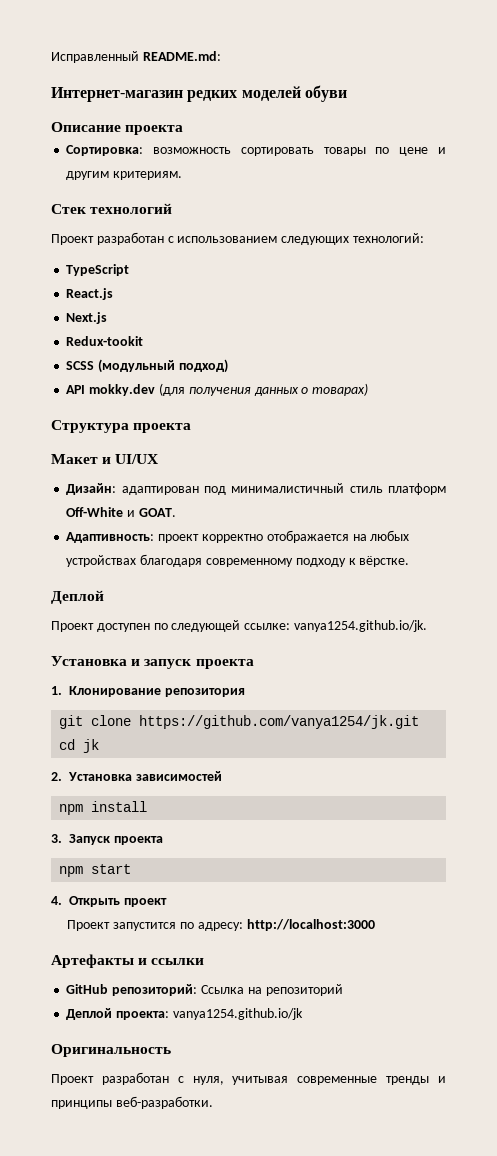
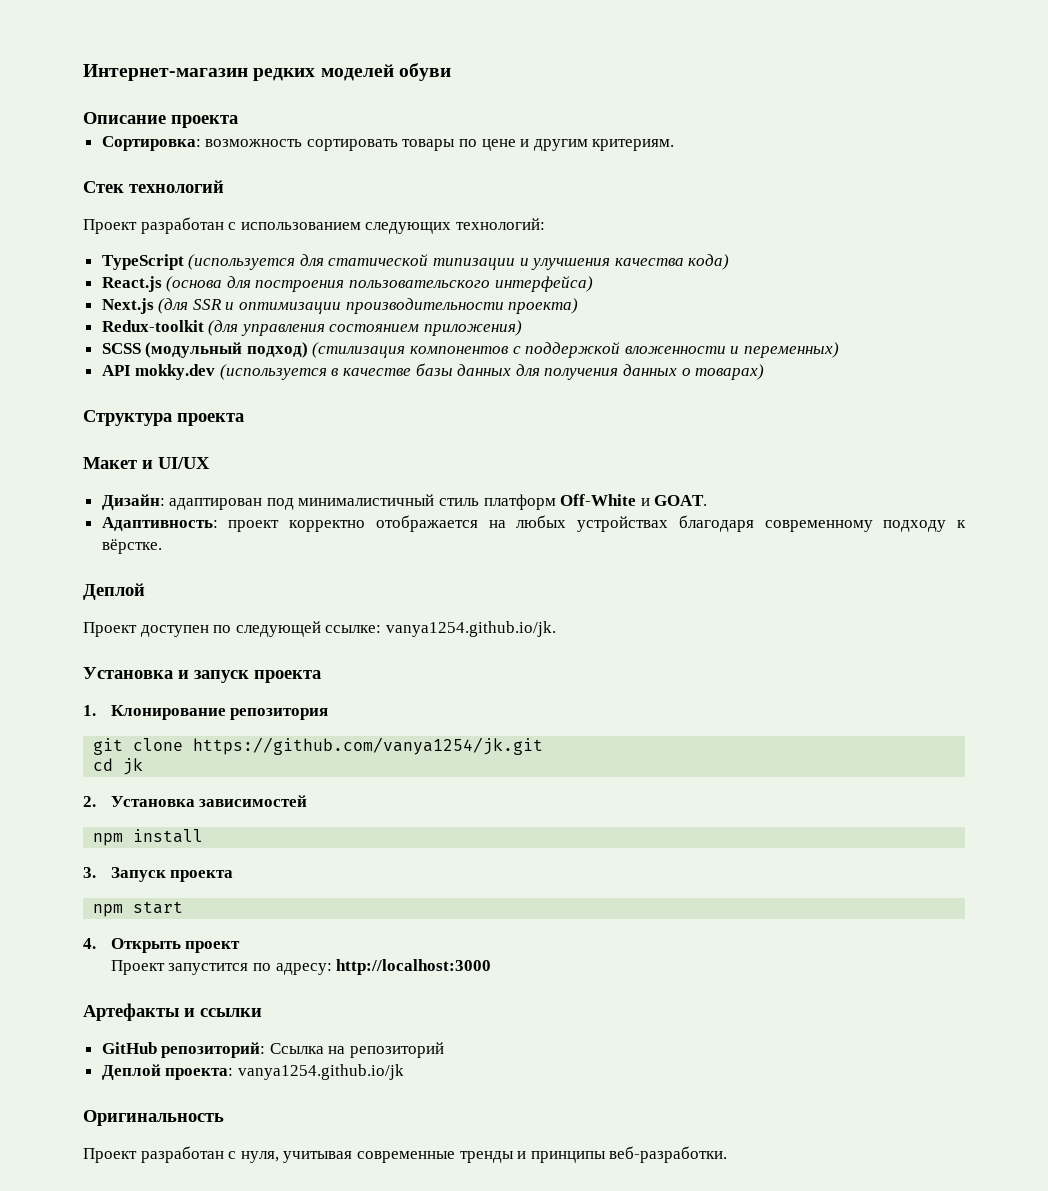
[51,51,221,63] Исправленный README.md: // -> (83, 72) none
[66,288,114,300] [66,312,108,324] [66,336,144,346] [66,359,228,373] [66,383,185,396] // React.js // Next.js // Redux-tookit // SCSS (модульный подход) // API mokky.dev (для -> [188,254,730,270] [101,276,593,292] [101,298,579,314] [101,320,523,336] [101,342,840,358] [101,363,540,380] (используется для статической типизации и улучшения качества кода) // React.js (основа для построения пользовательского интерфейса) // Next.js (для SSR и оптимизации производительности проекта) // Redux-toolkit (для управления состоянием приложения) // SCSS (модульный подход) (стилизация компонентов с поддержкой вложенности и переменных) // API mokky.dev (используется в качестве базы данных для

